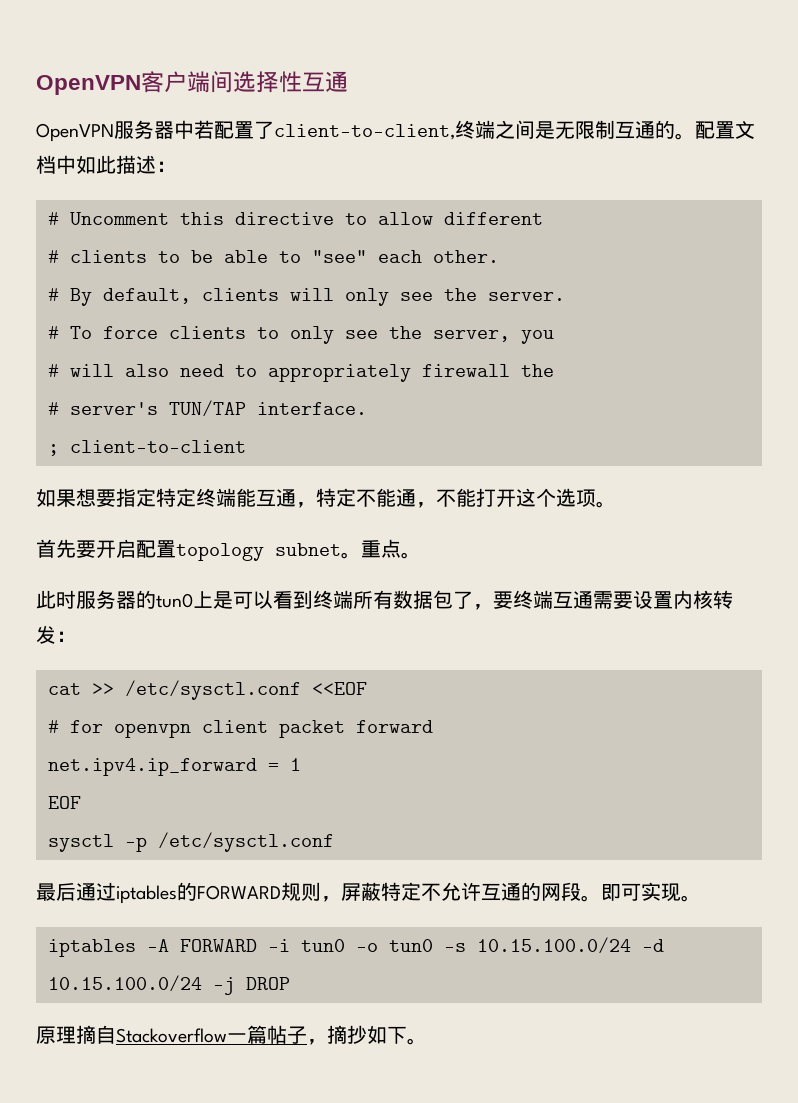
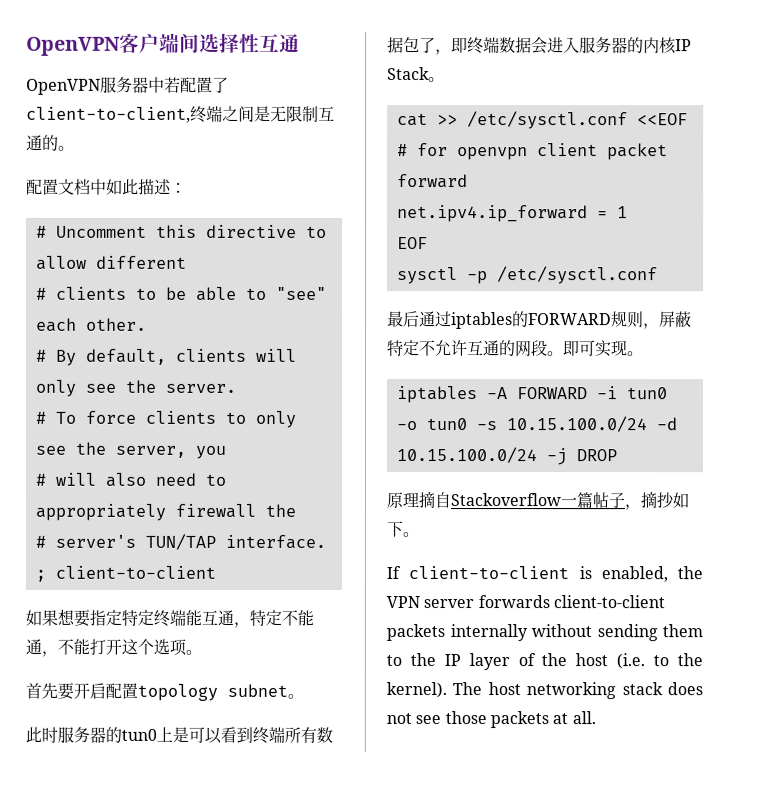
(695, 136) none -> (75, 148) //
[361,539,421,559] 重点。 -> (304, 696) none
[493,590,733,609] [36,625,76,644] 要终端互通需要设置内核转发： -> [451,37,692,55] [387,67,445,83] 即终端数据会进入服务器的内核IP Stack。
(427, 1041) none -> [386,566,703,583] [386,595,665,609] [386,624,703,642] [386,653,703,671] [386,682,703,700] [386,711,596,729] // If client-to-client is enabled, the VPN server forwards client-to-client packets internally without sending them to the IP layer of the host (i.e. to the kernel). The host networking stack does not see those packets at all.

